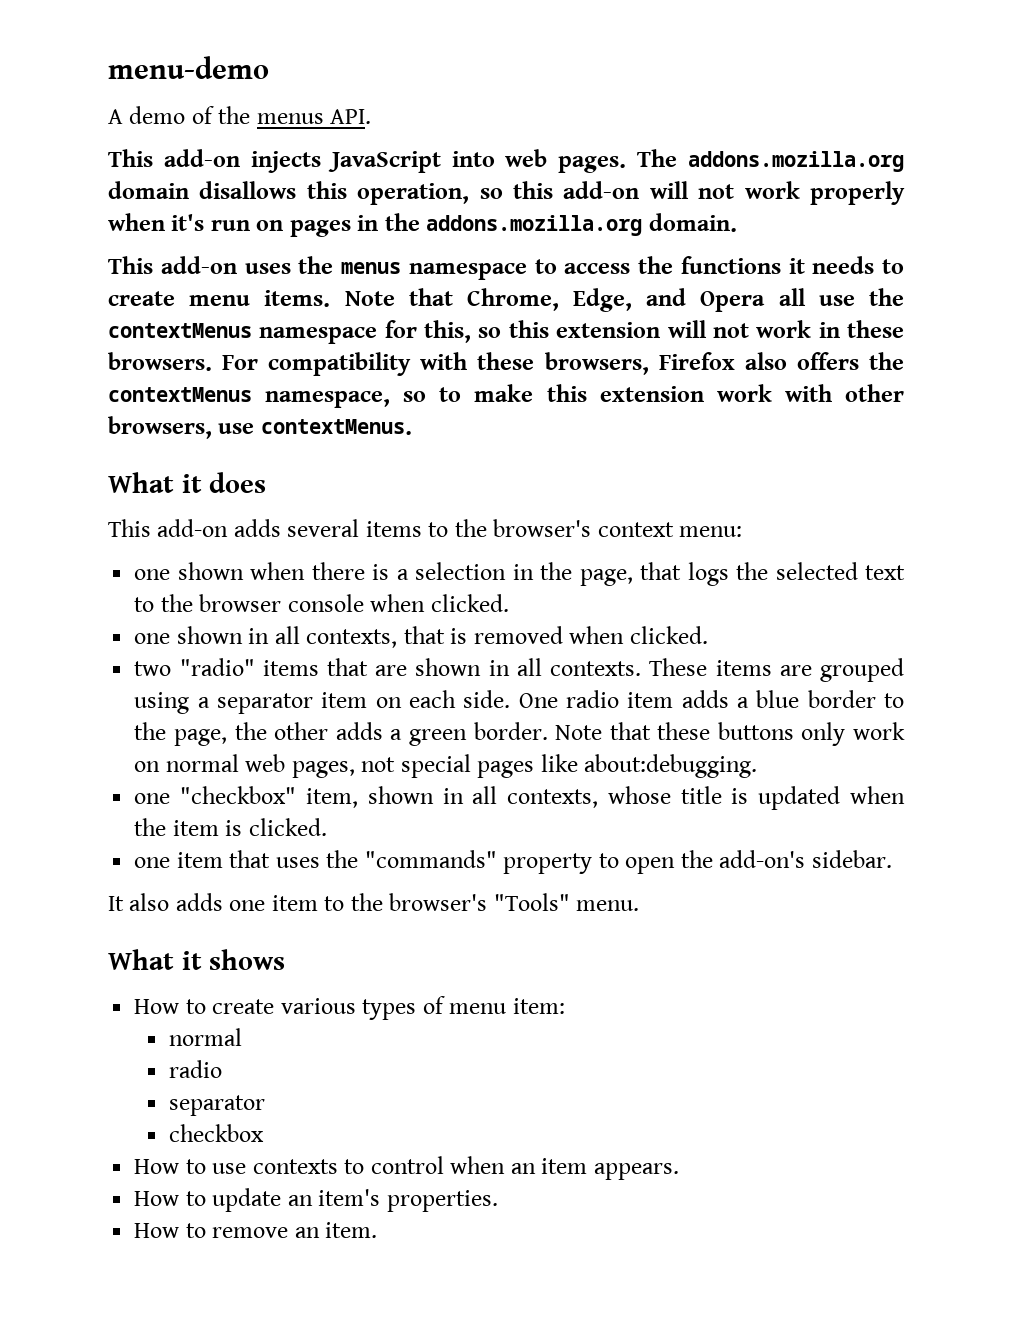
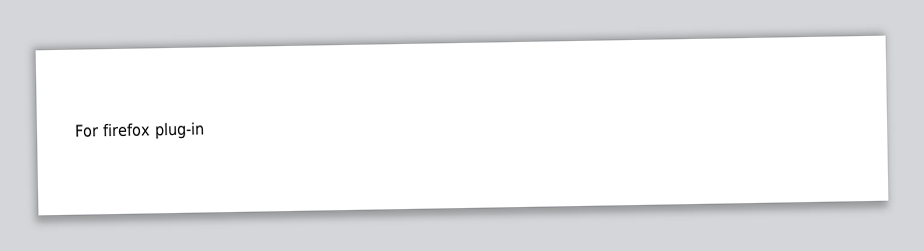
[108,56,269,79] [108,106,372,124] [108,149,904,173] [108,181,905,205] [108,213,737,237] [108,256,904,280] [108,288,904,312] [108,320,905,344] [108,352,904,376] [108,384,904,408] [108,416,412,439] [108,472,267,493] [108,519,743,537] [134,562,905,586] [134,594,509,612] [134,626,708,648] [134,658,905,682] [134,690,904,714] [134,722,906,746] [134,754,758,778] [134,786,905,810] [134,818,327,836] [134,850,892,874] [108,893,640,911] [108,949,286,970] [134,996,565,1020] [169,1028,243,1046] [169,1060,223,1078] [169,1095,266,1116] [169,1124,265,1142] [134,1156,679,1180] [134,1188,498,1212] [134,1222,378,1238] menu-demo // A demo of the menus API. // This add-on injects JavaScript into web pages. The addons.mozilla.org domain disallows this operation, so this add-on will not work properly when it's run on pages in the addons.mozilla.org domain. // This add-on uses the menus namespace to access the functions it needs to create menu items. Note that Chrome, Edge, and Opera all use the contextMenus namespace for this, so this extension will not work in these browsers. For compatibility with these browsers, Firefox also offers the contextMenus namespace, so to make this extension work with other browsers, use contextMenus. // What it does // This add-on adds several items to the browser's context menu: // one shown when there is a selection in the page, that logs the selected text to the browser console when clicked. // one shown in all contexts, that is removed when clicked. // two "radio" items that are shown in all contexts. These items are grouped using a separator item on each side. One radio item adds a blue border to the page, the other adds a green border. Note that these buttons only work on normal web pages, not special pages like about:debugging. // one "checkbox" item, shown in all contexts, whose title is updated when the item is clicked. // one item that uses the "commands" property to open the add-on's sidebar. // It also adds one item to the browser's "Tools" menu. // What it shows // How to create various types of menu item: // normal // radio // separator // checkbox // How to use contexts to control when an item appears. // How to update an item's properties. // How to remove an item. -> [74,121,205,140] For firefox plug-in

